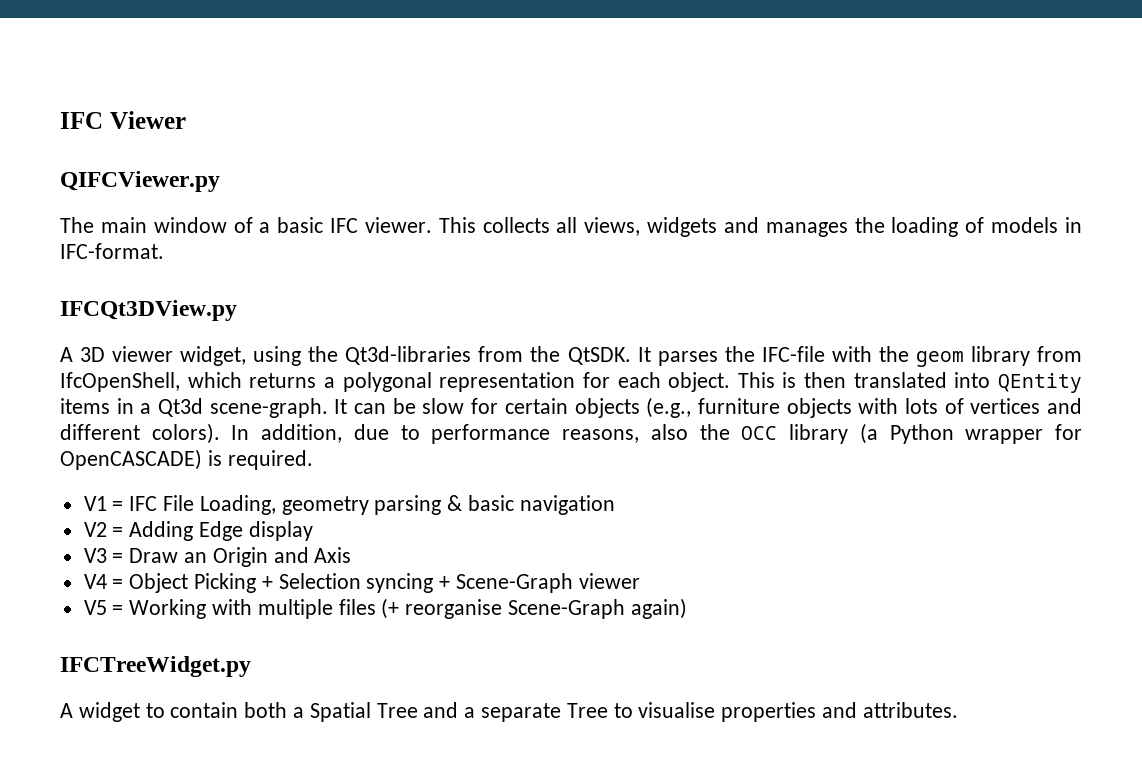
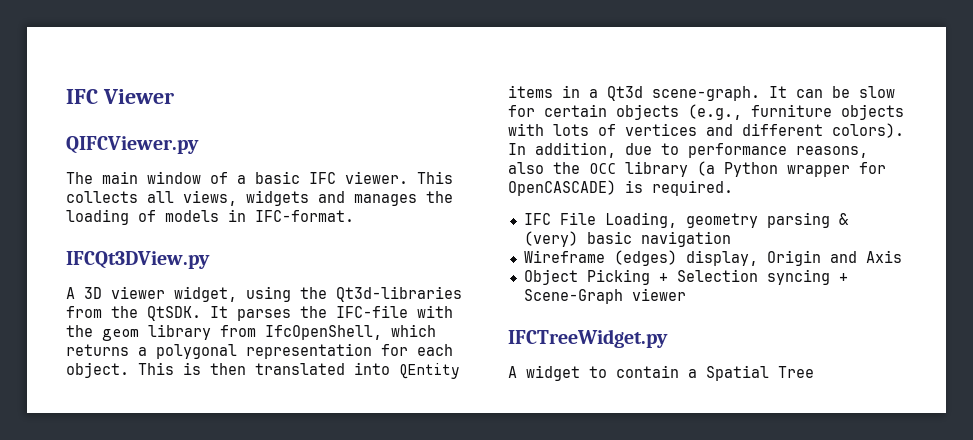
[83,496,124,511] V1 = -> (733, 188) none
(463, 503) none -> [523,231,578,247] (very)
[83,521,313,541] [83,548,208,563] V2 = Adding Edge display // V3 = Draw an -> [523,250,758,266] Wireframe (edges) display,
[83,574,124,589] V4 = -> (902, 256) none
[83,598,687,619] // V5 = Working with multiple files (+ reorganise Scene-Graph again) -> (686, 294) none
[244,702,288,718] both -> (679, 371) none
[423,702,958,722] and a separate Tree to visualise properties and attributes. -> (814, 372) none

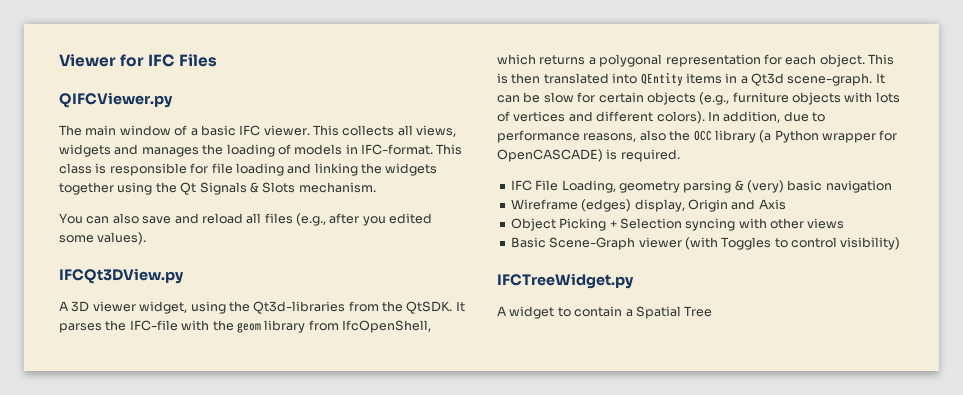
[66,89,174,104] IFC Viewer -> [59,54,217,67] Viewer for IFC Files
(354, 216) none -> [436,144,463,155] [59,163,438,176] [59,182,376,195] [59,213,433,226] [59,232,147,245] This class is responsible for file loading and linking the widgets together using the Qt Signals & Slots mechanism. // You can also save and reload all files (e.g., after you edited some values).
[838,273,848,282] [523,288,686,304] + Scene-Graph viewer -> [738,218,845,229] [510,237,901,250] with other views // Basic Scene-Graph viewer (with Toggles to control visibility)

